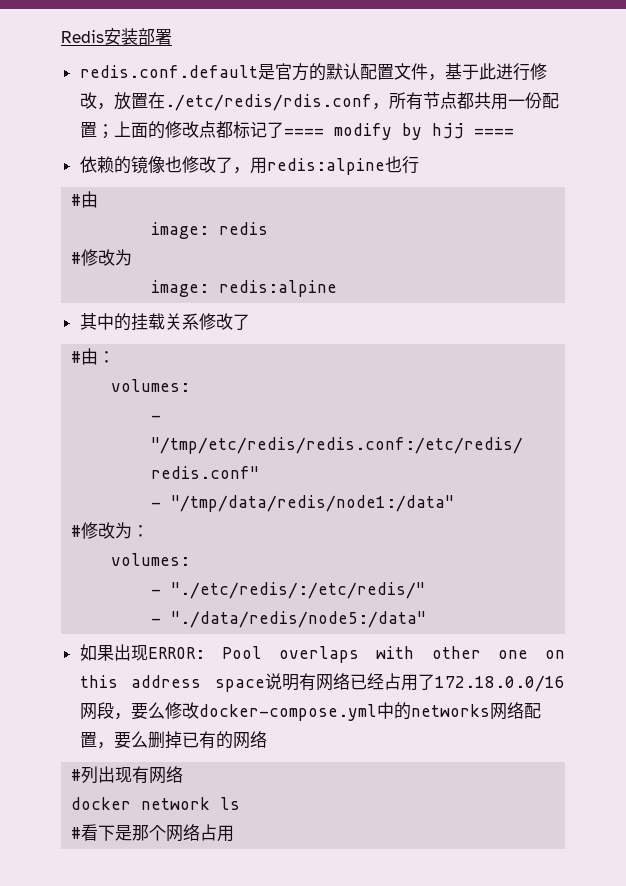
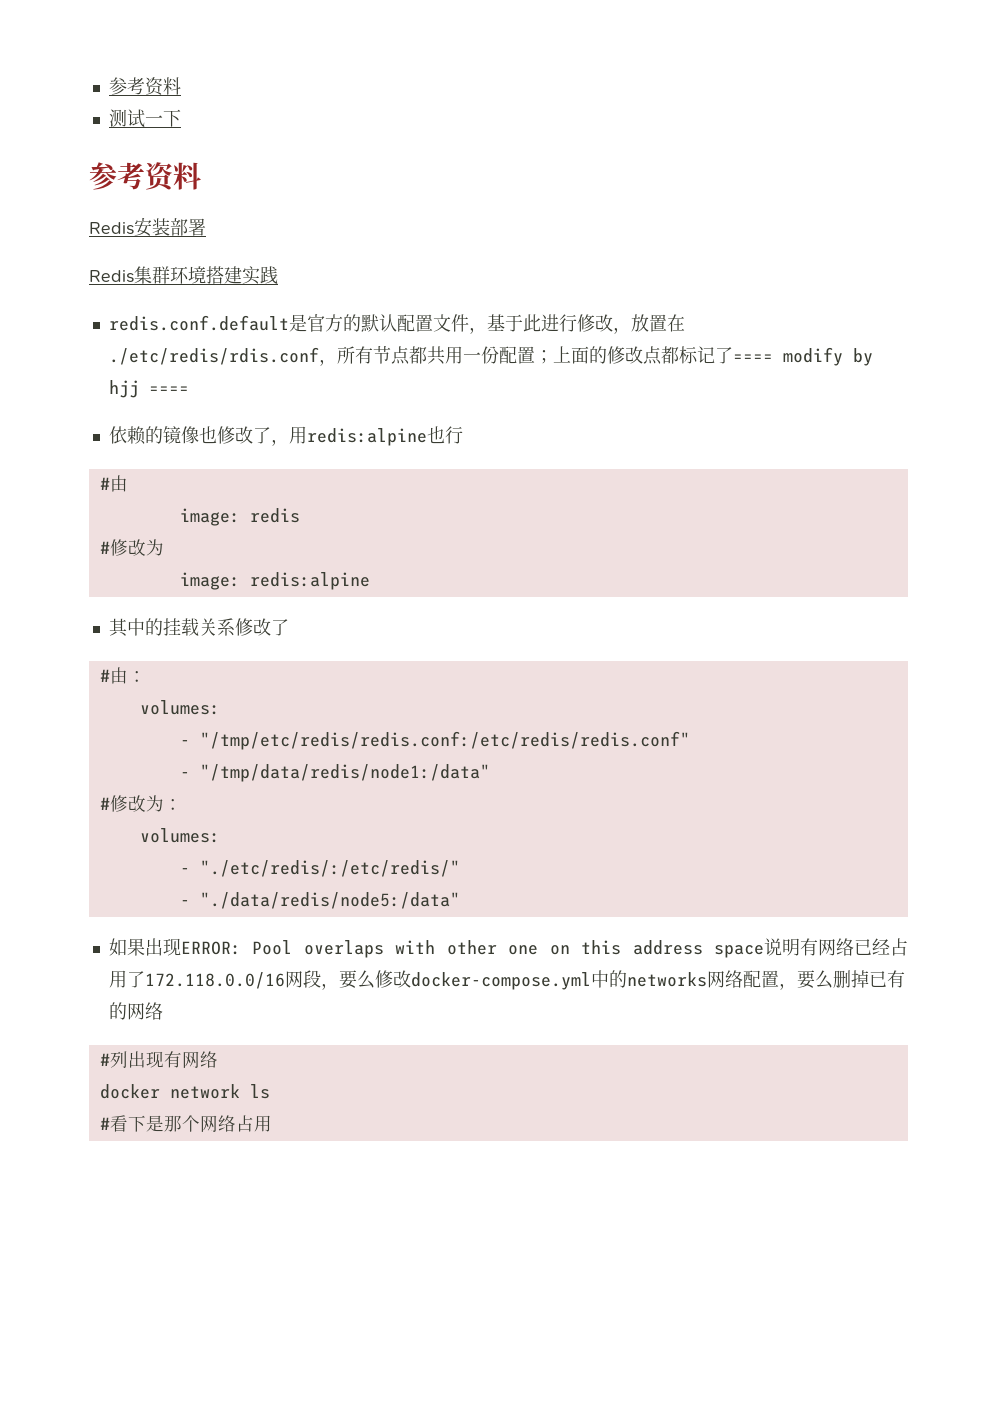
[61,28,172,45] Redis安装部署 -> [108,77,181,96] [108,109,181,128] [89,162,201,192] [89,217,206,237] [89,266,278,285] 参考资料 // 测试一下 // 参考资料 // Redis安装部署 // Redis集群环境搭建实践
[435,675,565,692] 172.18.0.0/16 -> [144,972,285,989] 172.118.0.0/16

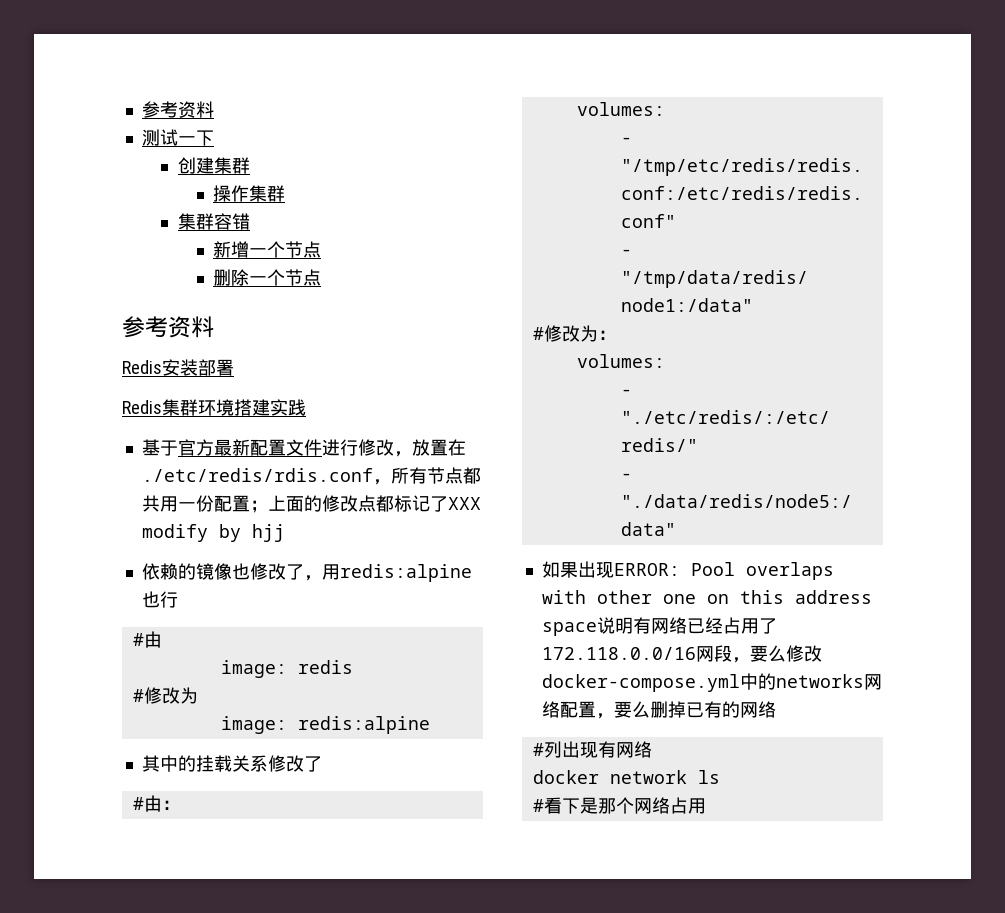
(181, 118) none -> [177,157,250,174] [213,185,286,202] [177,213,250,230] [213,241,322,258] [213,269,322,286] // 创建集群 // 操作集群 // 集群容错 // 新增一个节点 // 删除一个节点
[108,314,541,334] redis.conf.default是官方的默认配置文件，基于此 -> [141,439,322,456] 基于官方最新配置文件
[732,354,773,362] ==== -> [447,497,481,510] XXX
[148,386,189,394] ==== -> (285, 533) none

